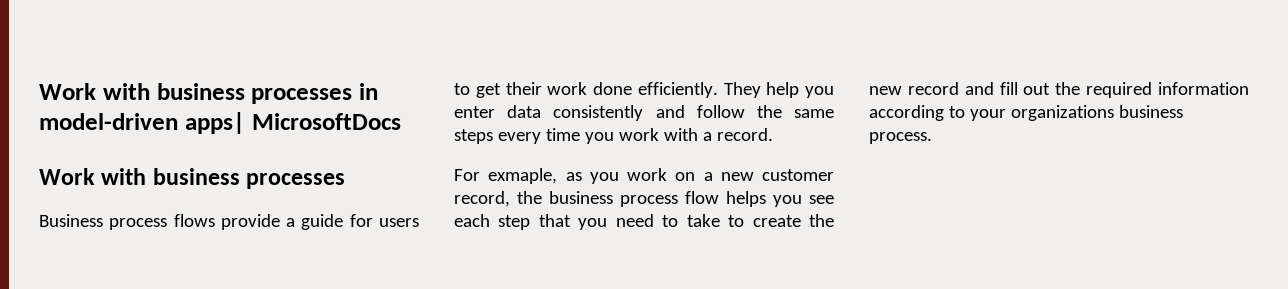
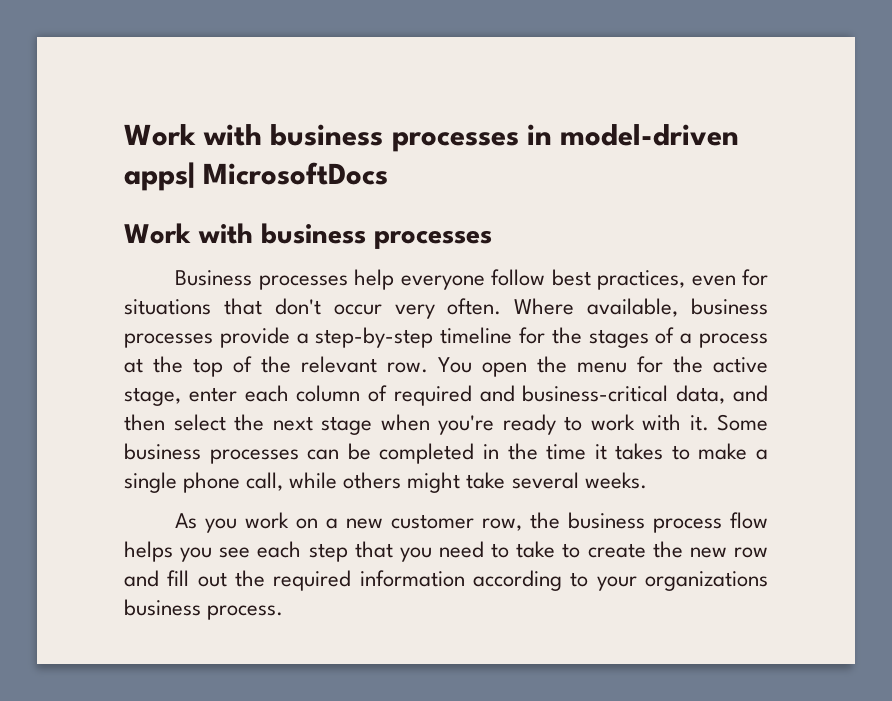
[109,214,419,230] [454,82,834,98] [454,105,834,121] [454,128,773,144] [454,168,582,184] process flows provide a guide for users to get their work done efficiently. They help you enter data consistently and follow the same steps every time you work with a record. // For exmaple, as -> [258,269,768,290] [124,298,768,319] [124,327,768,348] [124,356,768,377] [124,385,768,406] [124,414,768,435] [124,443,769,464] [124,472,647,493] [175,513,198,529] processes help everyone follow best practices, even for situations that don't occur very often. Where available, business processes provide a step-by-step timeline for the stages of a process at the top of the relevant row. You open the menu for the active stage, enter each column of required and business-critical data, and then select the next stage when you're ready to work with it. Some business processes can be completed in the time it takes to make a single phone call, while others might take several weeks. // As
[454,191,510,207] record, -> [482,518,523,531] row,
[907,82,959,95] record -> [733,547,768,558] row

